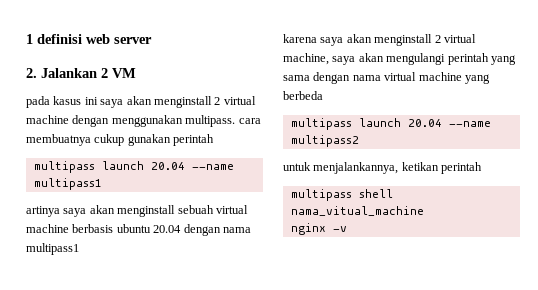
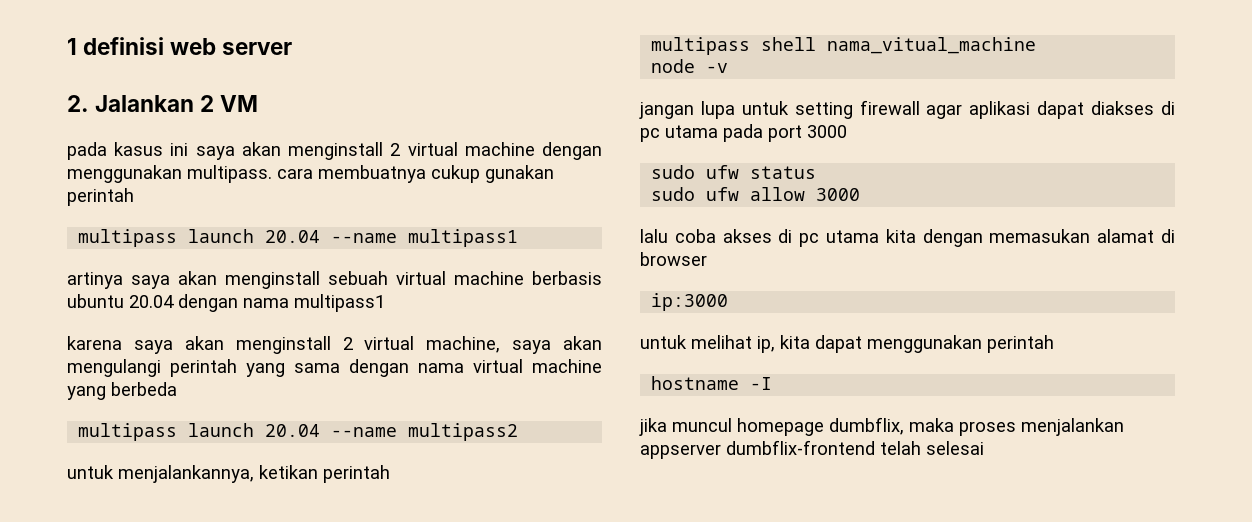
[290,223,326,235] nginx -> [651,59,696,73] node
(347, 229) none -> [639,100,1175,119] [640,124,847,142] [651,165,817,179] [651,187,861,201] [640,229,1175,247] [640,252,707,266] [651,293,729,311] [640,335,1054,353] [651,376,773,390] [639,417,1124,436] [640,440,984,459] // jangan lupa untuk setting firewall agar aplikasi dapat diakses di pc utama pada port 3000 // sudo ufw status // sudo ufw allow 3000 // lalu coba akses di pc utama kita dengan memasukan alamat di browser // ip:3000 // untuk melihat ip, kita dapat menggunakan perintah // hostname -I // jika muncul homepage dumbflix, maka proses menjalankan appserver dumbflix-frontend telah selesai

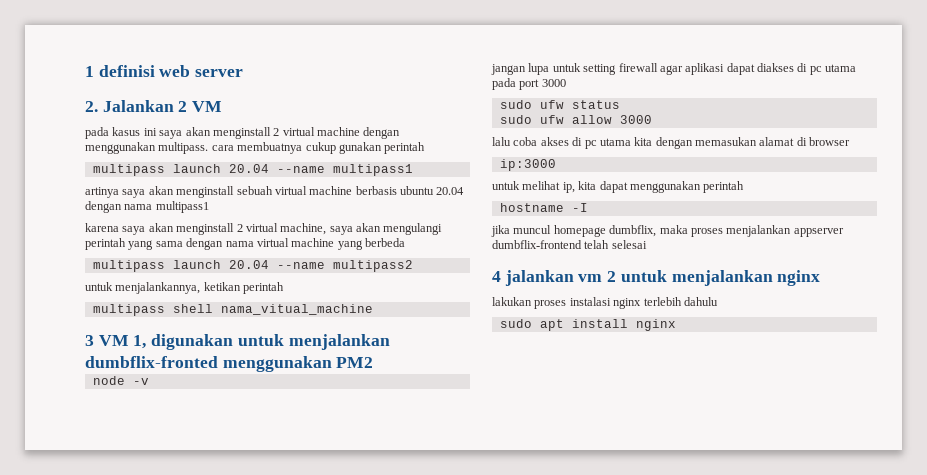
(1037, 45) none -> [85,334,390,350] [85,356,374,372] // 3 VM 1, digunakan untuk menjalankan dumbflix-fronted menggunakan PM2
(984, 448) none -> [492,270,821,286] [492,297,718,309] [499,319,676,331] // 4 jalankan vm 2 untuk menjalankan nginx // lakukan proses instalasi nginx terlebih dahulu // sudo apt install nginx

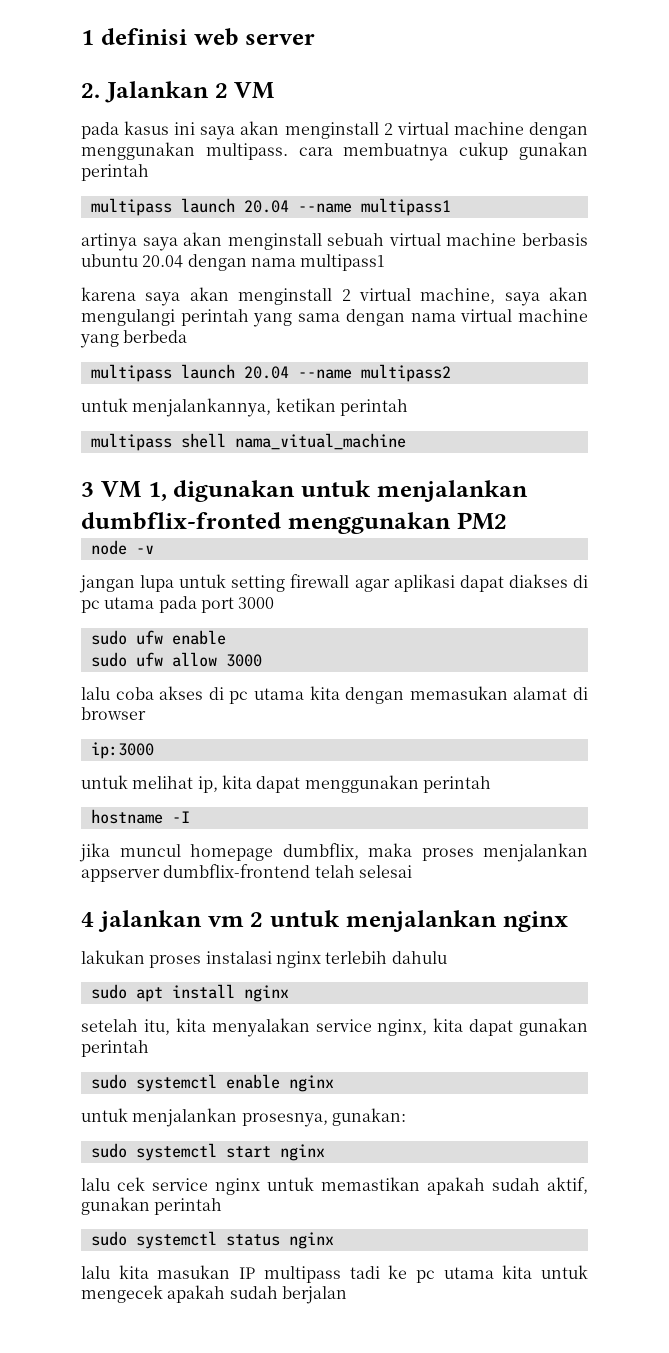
[571,100,620,109] status -> [171,630,226,645] enable
(676, 325) none -> [81,1018,588,1037] [81,1040,149,1057] [90,1074,334,1092] [81,1108,406,1127] [90,1143,325,1161] [81,1177,588,1195] [81,1197,223,1215] [90,1231,334,1249] [81,1265,588,1283] [81,1285,347,1304] // setelah itu, kita menyalakan service nginx, kita dapat gunakan perintah // sudo systemctl enable nginx // untuk menjalankan prosesnya, gunakan: // sudo systemctl start nginx // lalu cek service nginx untuk memastikan apakah sudah aktif, gunakan perintah // sudo systemctl status nginx // lalu kita masukan IP multipass tadi ke pc utama kita untuk mengecek apakah sudah berjalan

